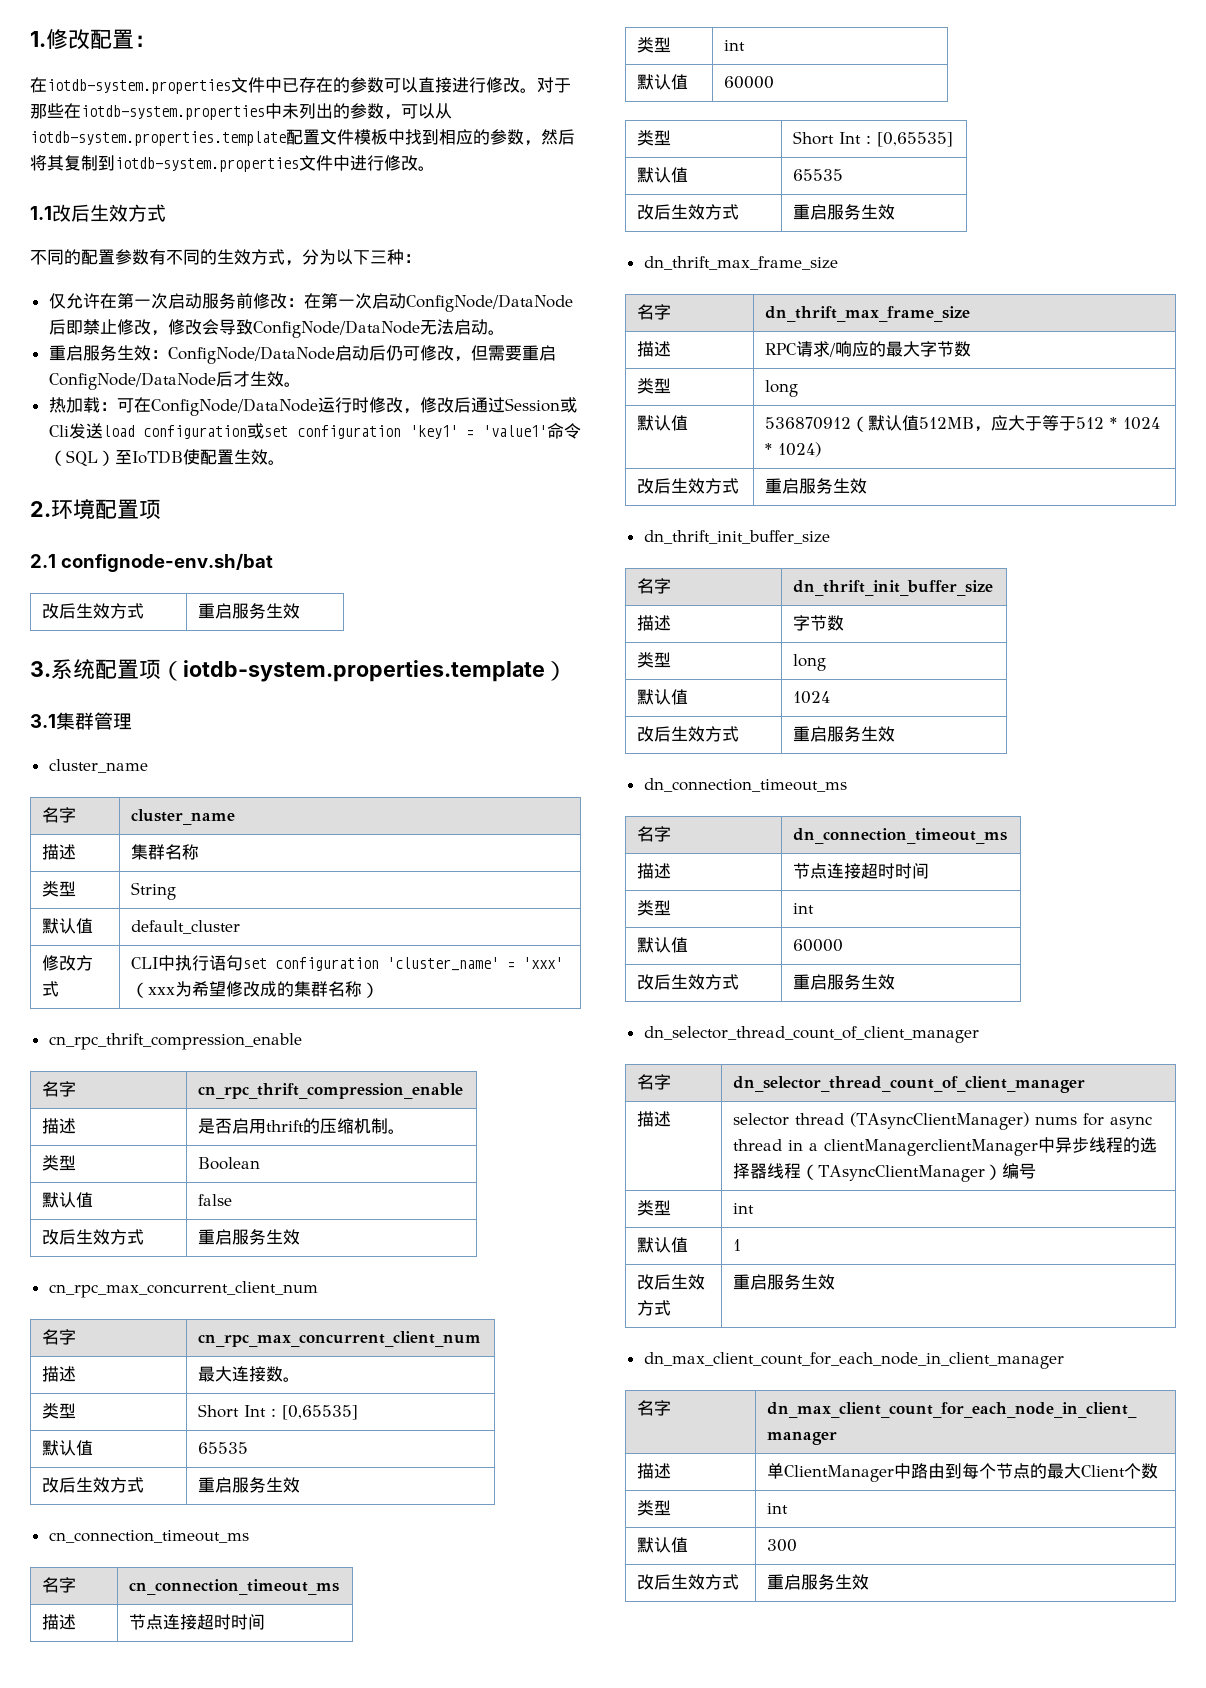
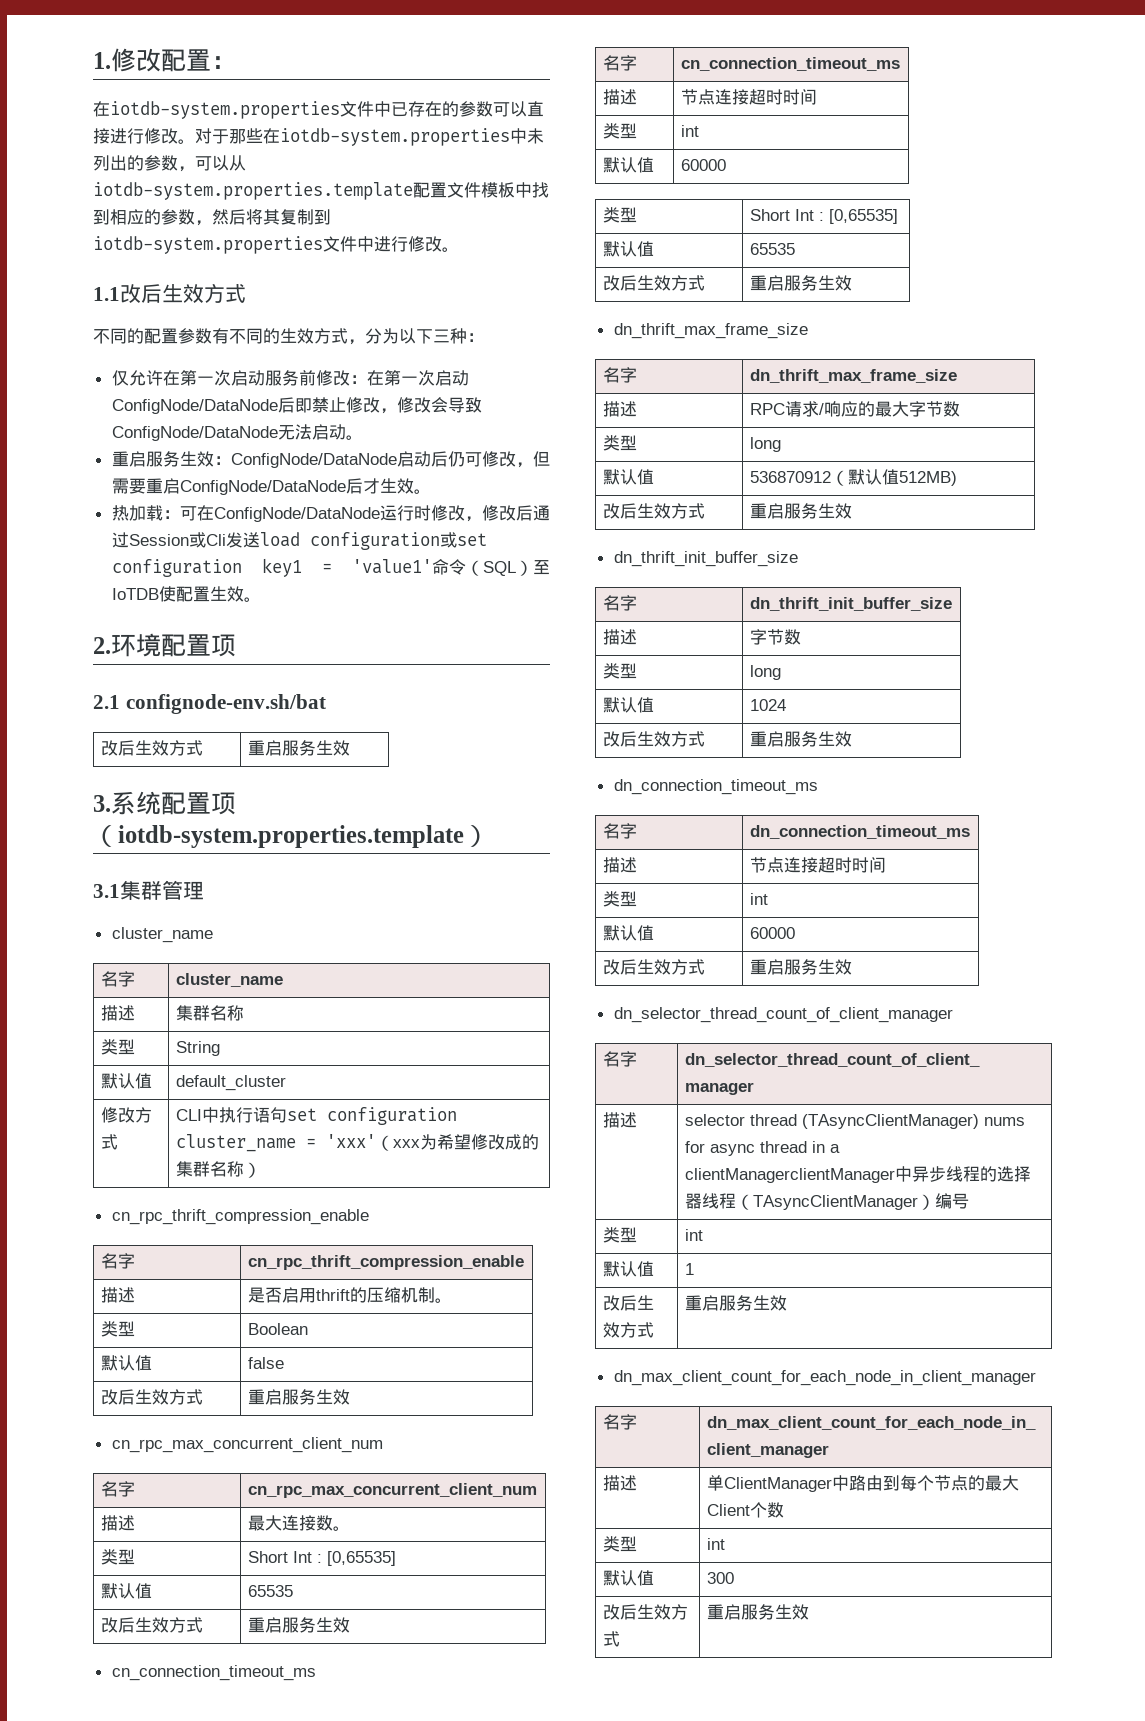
[409,425,458,439] 'key1' -> [261,558,302,577] key1
[386,957,499,971] 'cluster_name' -> [175,1134,296,1152] cluster_name
[918,415,1160,432] [764,442,821,457] 512MB，应大于等于512 * 1024 * 1024) -> [898,471,957,486] 512MB)

